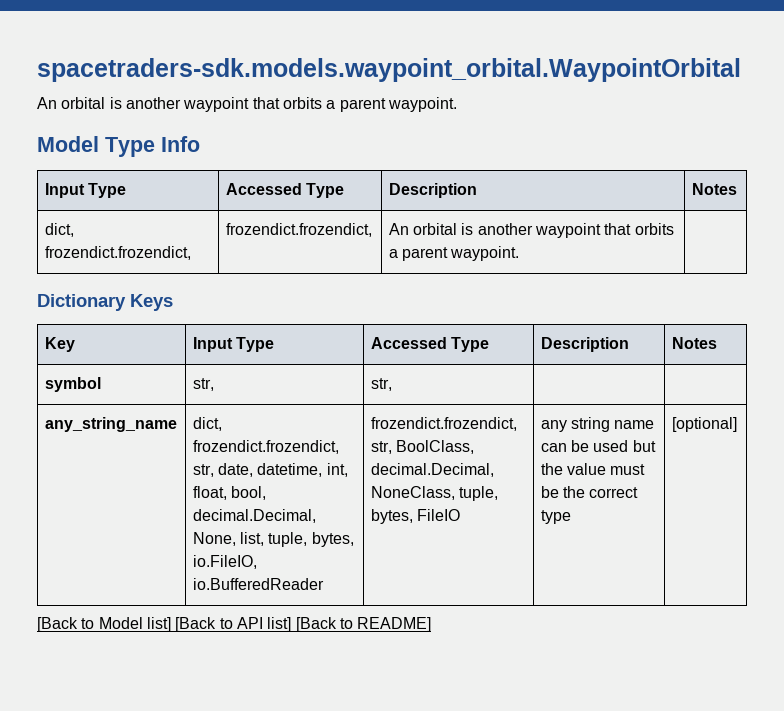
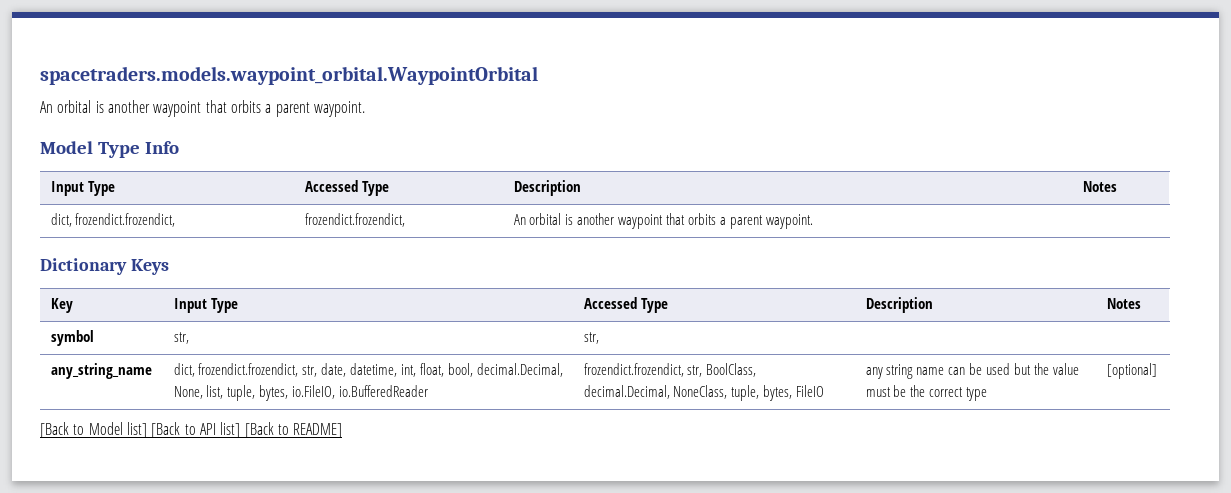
[37,58,741,82] spacetraders-sdk.models.waypoint_orbital.WaypointOrbital -> [40,66,538,85] spacetraders.models.waypoint_orbital.WaypointOrbital

